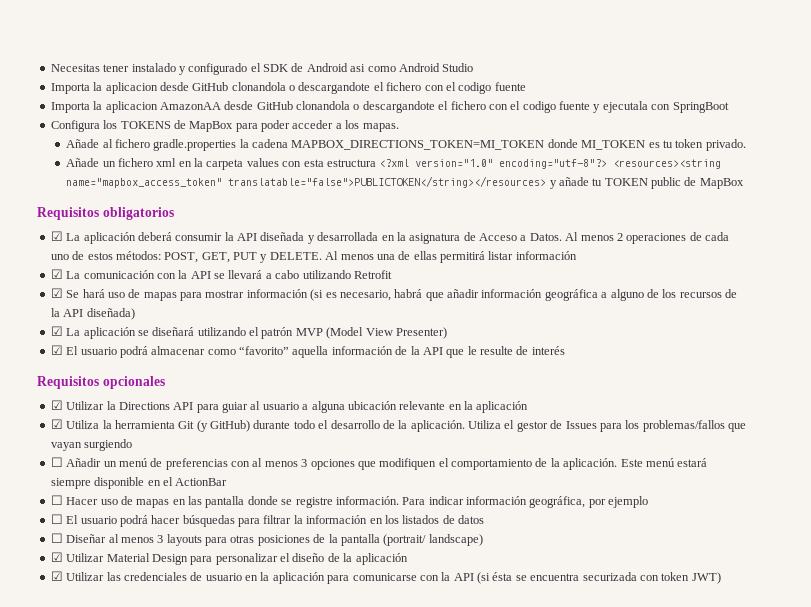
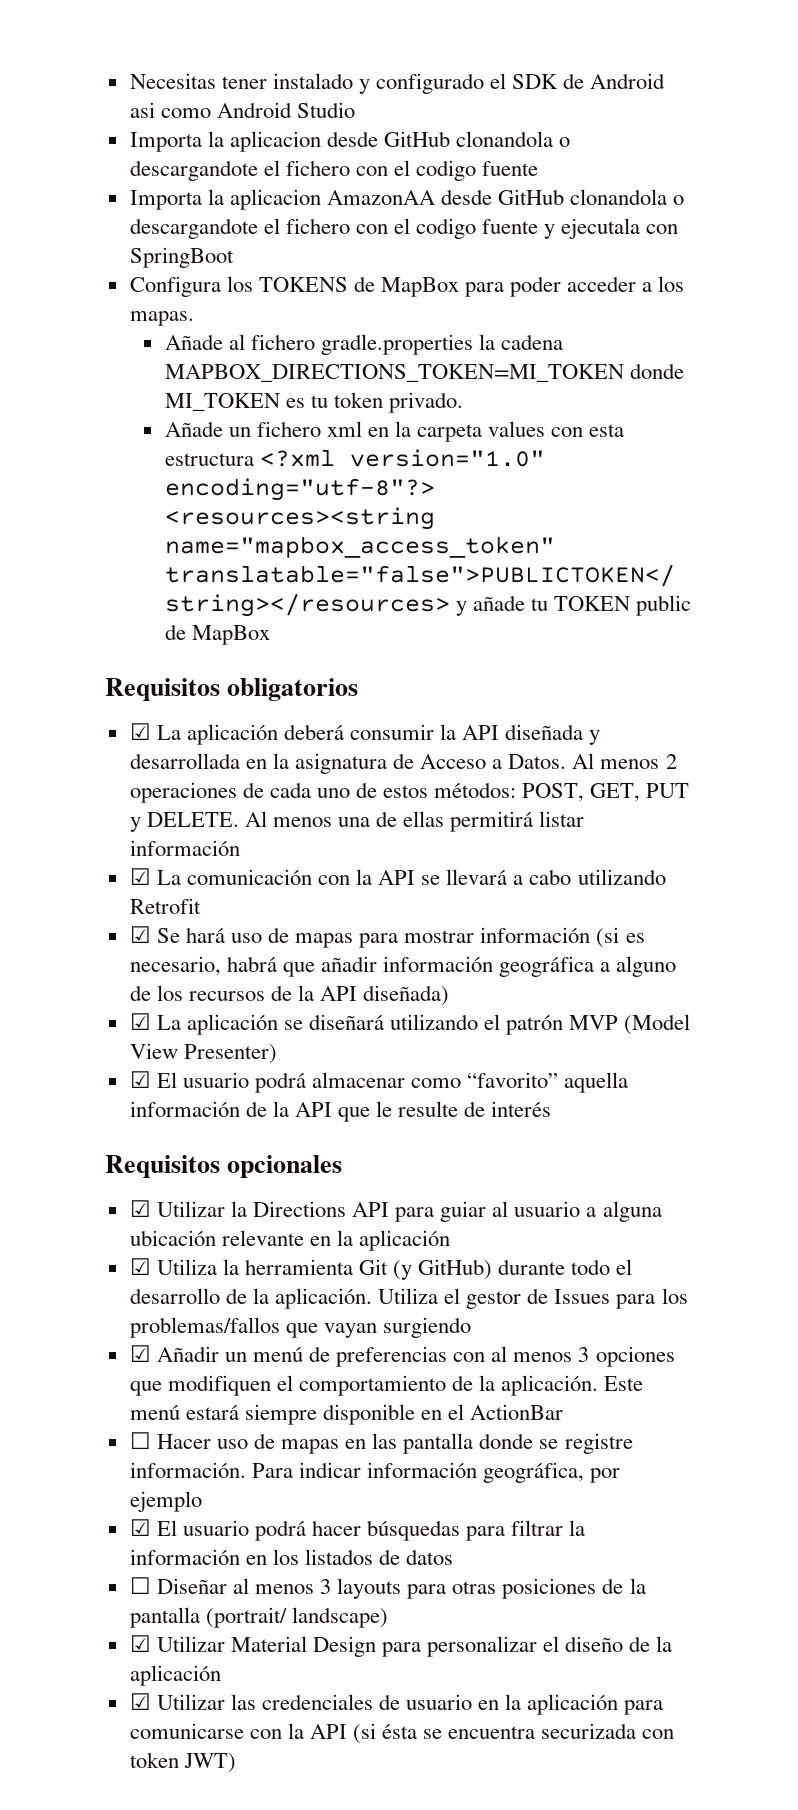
[50,457,63,467] ☐ -> [129,1345,151,1362] ☑
[50,514,63,524] ☐ -> [129,1519,151,1536] ☑

